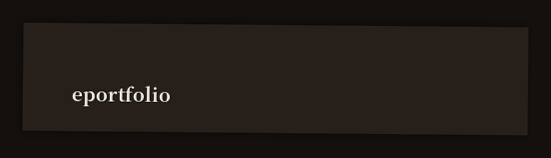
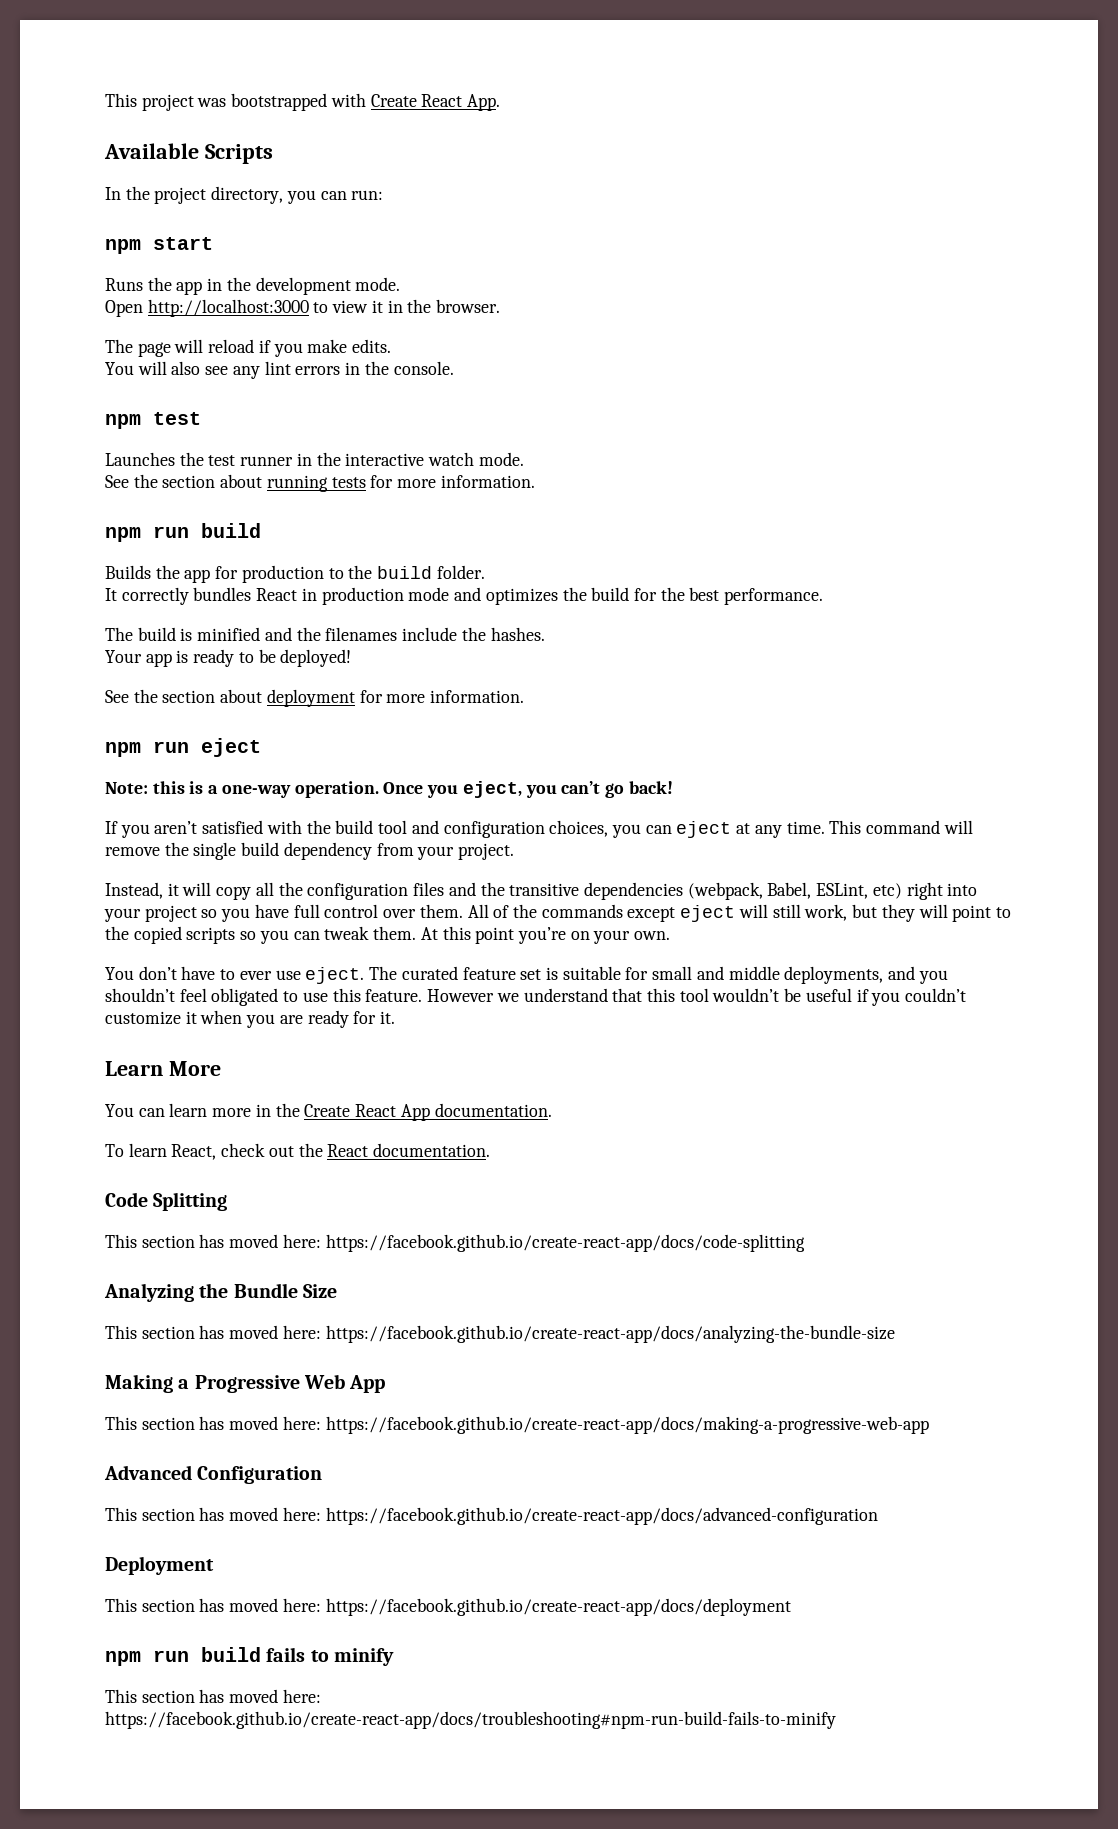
[71,85,171,108] eportfolio -> [105,93,501,111] [104,143,273,164] [105,186,384,204] [105,237,213,254] [105,277,401,295] [105,299,501,317] [105,339,392,357] [105,361,454,379] [105,412,201,429] [105,452,524,466] [105,474,535,492] [105,523,261,542] [105,565,485,583] [105,587,824,605] [105,627,545,641] [105,649,352,667] [105,689,525,707] [105,738,261,757] [105,781,673,798] [105,820,973,838] [105,842,515,860] [105,882,978,900] [104,904,1011,922] [105,926,671,944] [105,966,948,984] [105,988,967,1006] [105,1010,396,1028] [105,1061,221,1076] [105,1103,552,1121] [105,1143,491,1160] [105,1192,228,1211] [105,1234,805,1252] [104,1283,337,1302] [105,1325,895,1343] [105,1374,386,1393] [105,1416,929,1434] [104,1465,323,1484] [105,1507,878,1525] [105,1556,214,1575] [105,1598,791,1616] [105,1647,394,1666] [105,1689,321,1703] [105,1711,836,1729] This project was bootstrapped with Create React App. // Available Scripts // In the project directory, you can run: // npm start // Runs the app in the development mode. // Open http://localhost:3000 to view it in the browser. // The page will reload if you make edits. // You will also see any lint errors in the console. // npm test // Launches the test runner in the interactive watch mode. // See the section about running tests for more information. // npm run build // Builds the app for production to the build folder. // It correctly bundles React in production mode and optimizes the build for the best performance. // The build is minified and the filenames include the hashes. // Your app is ready to be deployed! // See the section about deployment for more information. // npm run eject // Note: this is a one-way operation. Once you eject, you can’t go back! // If you aren’t satisfied with the build tool and configuration choices, you can eject at any time. This command will remove the single build dependency from your project. // Instead, it will copy all the configuration files and the transitive dependencies (webpack, Babel, ESLint, etc) right into your project so you have full control over them. All of the commands except eject will still work, but they will point to the copied scripts so you can tweak them. At this point you’re on your own. // You don’t have to ever use eject. The curated feature set is suitable for small and middle deployments, and you shouldn’t feel obligated to use this feature. However we understand that this tool wouldn’t be useful if you couldn’t customize it when you are ready for it. // Learn More // You can learn more in the Create React App documentation. // To learn React, check out the React documentation. // Code Splitting // This section has moved here: https://facebook.github.io/create-react-app/docs/code-splitting // Analyzing the Bundle Size // This section has moved here: https://facebook.github.io/create-react-app/docs/analyzing-the-bundle-size // Making a Progressive Web App // This section has moved here: https://facebook.github.io/create-react-app/docs/making-a-progressive-web-app // Advanced Configuration // This section has moved here: https://facebook.github.io/create-react-app/docs/advanced-configuration // Deployment // This section has moved here: https://facebook.github.io/create-react-app/docs/deployment // npm run build fails to minify // This section has moved here: https://facebook.github.io/create-react-app/docs/troubleshooting#npm-run-build-fails-to-minify

